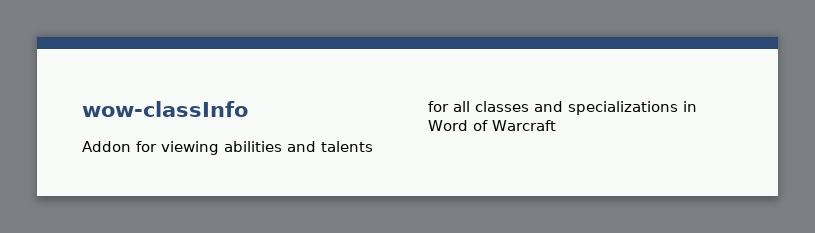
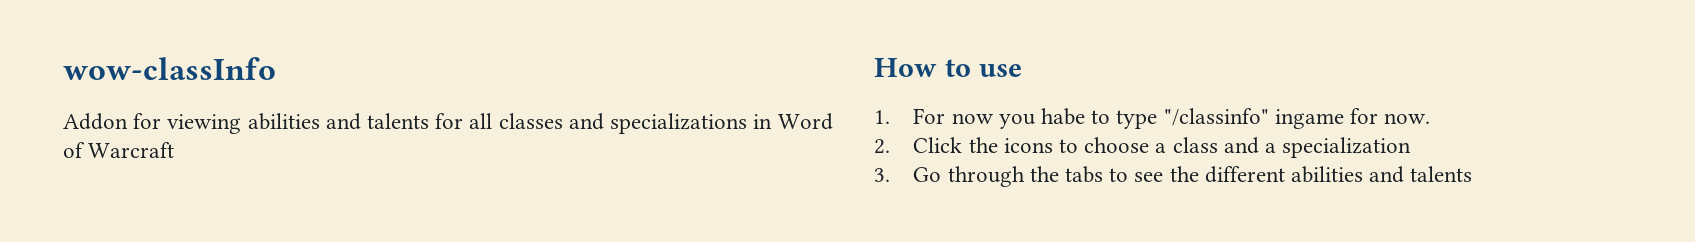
(556, 125) none -> [874,58,1022,77] [874,108,1431,129] [874,137,1412,158] [874,166,1473,187] // How to use // 1. For now you habe to type "/classinfo" ingame for now. // 2. Click the icons to choose a class and a specialization // 3. Go through the tabs to see the different abilities and talents

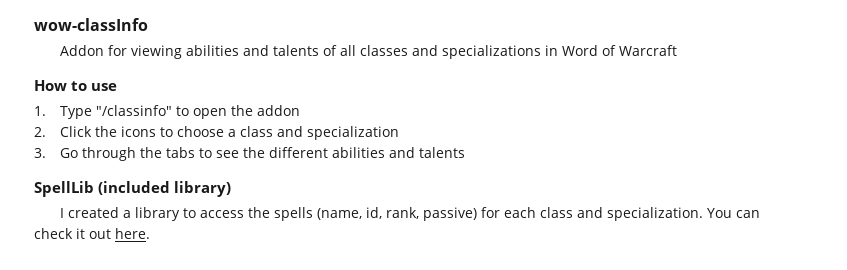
[435,113,464,129] for -> [323,45,338,56] of
[913,108,1431,129] For now you habe to type "/classinfo" ingame for now. -> [60,105,301,119] Type "/classinfo" to open the addon
[1265,143,1277,153] a -> (304, 131) none
(1473, 174) none -> [34,181,232,197] [60,207,761,221] [34,228,150,239] // SpellLib (included library) // I created a library to access the spells (name, id, rank, passive) for each class and specialization. You can check it out here.

